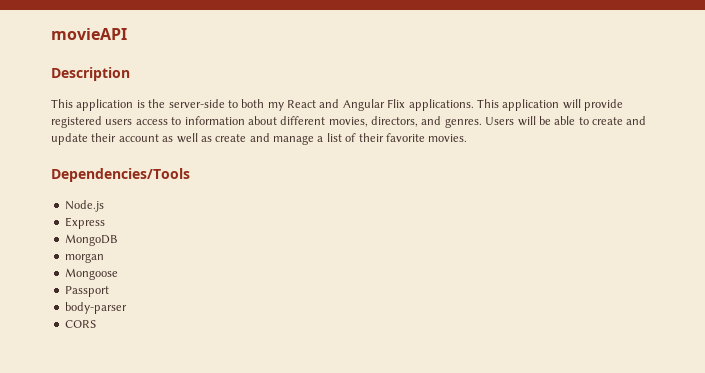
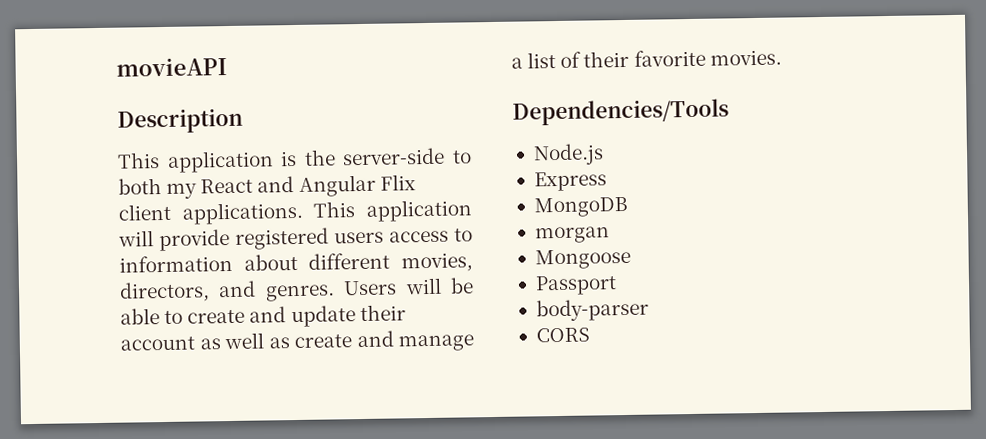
(406, 103) none -> [118,203,171,221] client

